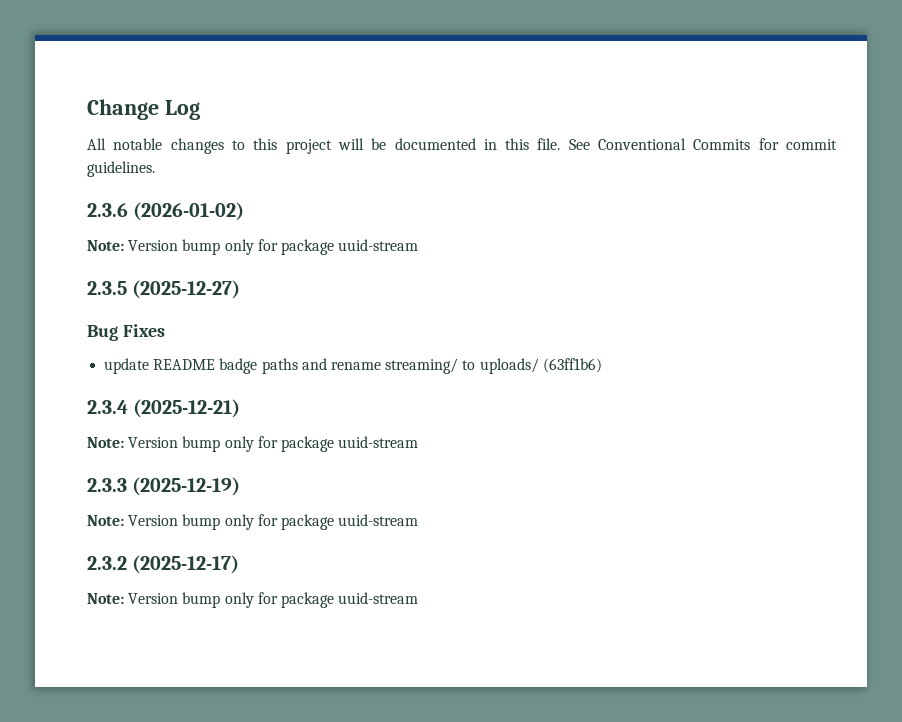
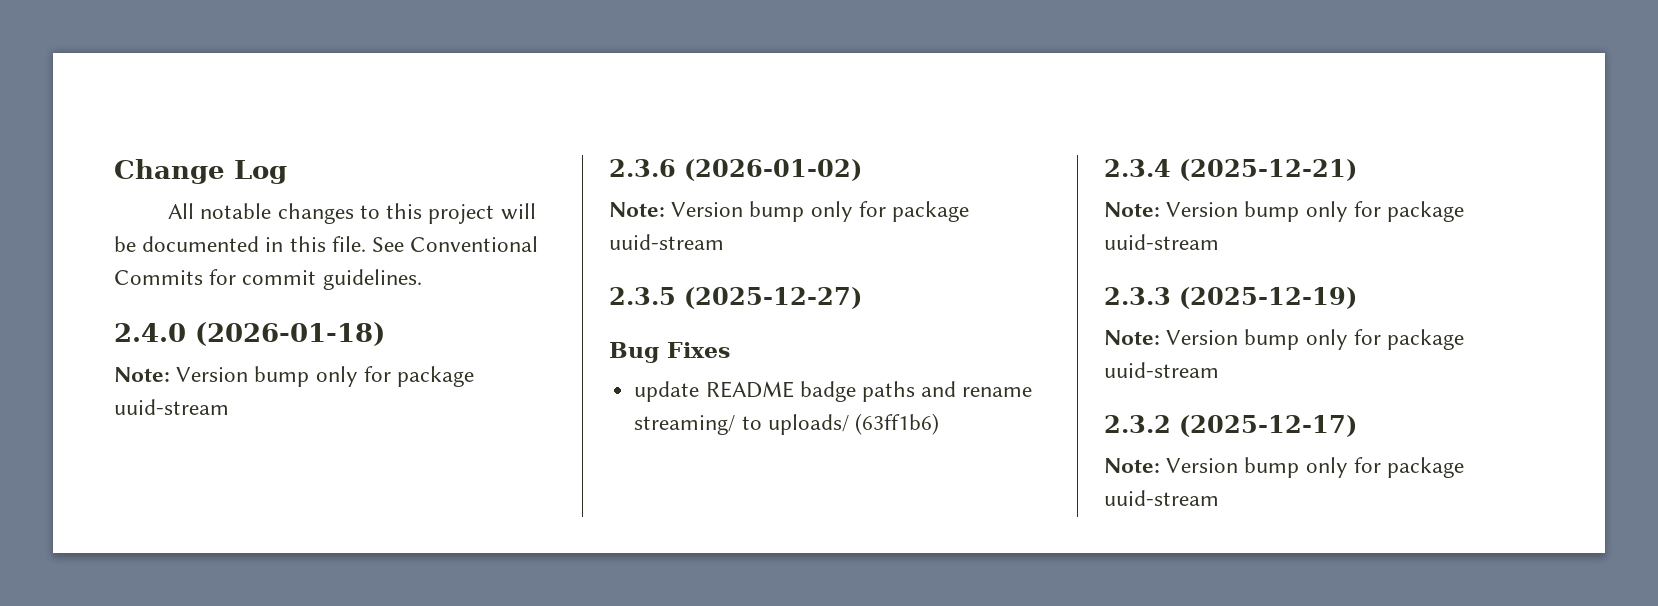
(155, 169) none -> [114,322,385,346] [114,366,475,387] [114,399,229,415] // 2.4.0 (2026-01-18) // Note: Version bump only for package uuid-stream

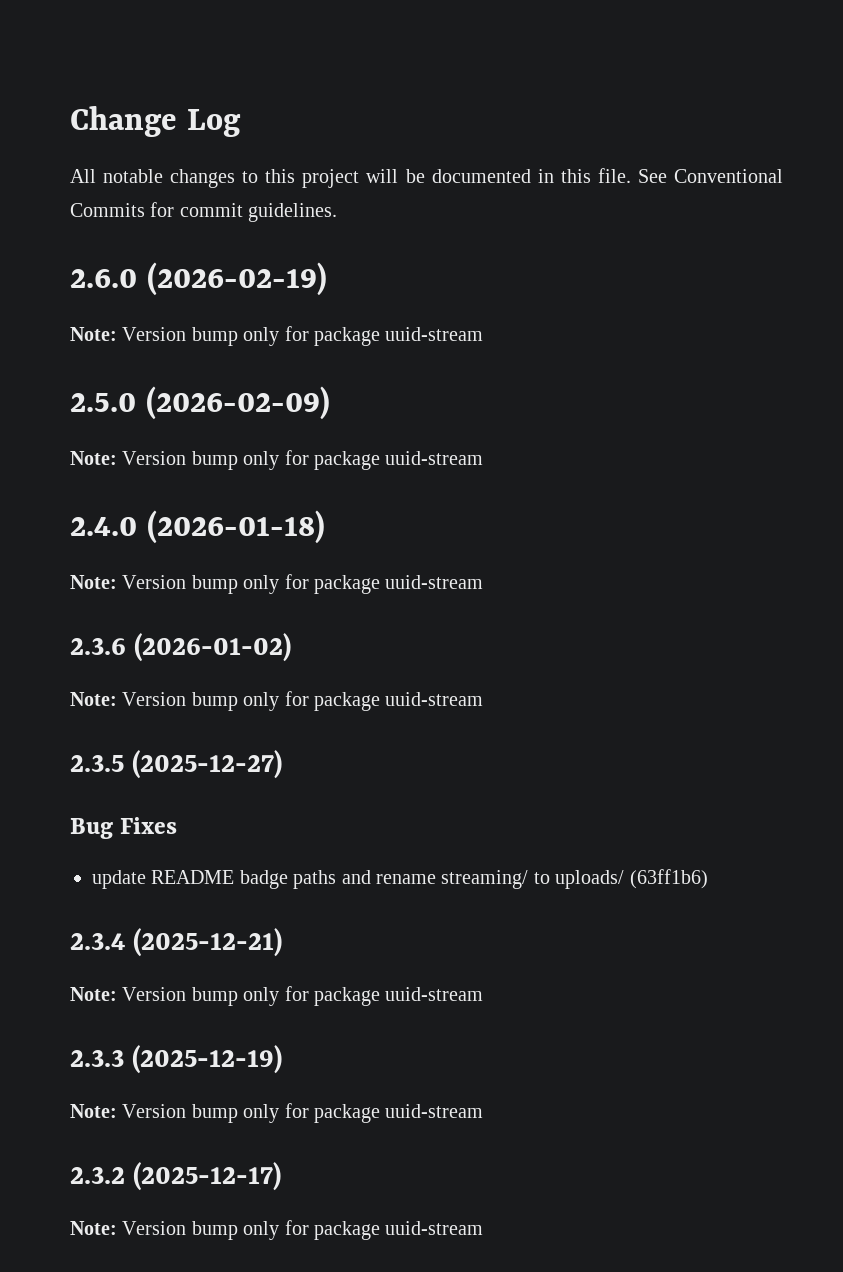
(422, 279) none -> [70,262,327,296] [70,326,484,346] [70,386,330,420] [70,450,484,470] // 2.6.0 (2026-02-19) // Note: Version bump only for package uuid-stream // 2.5.0 (2026-02-09) // Note: Version bump only for package uuid-stream

